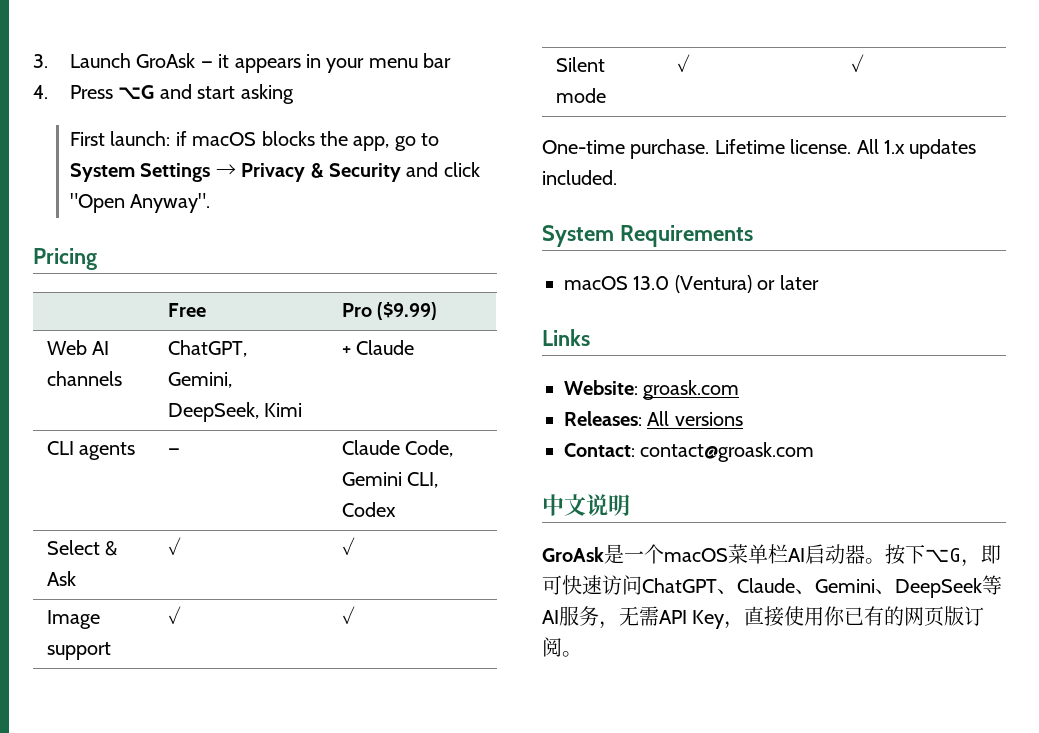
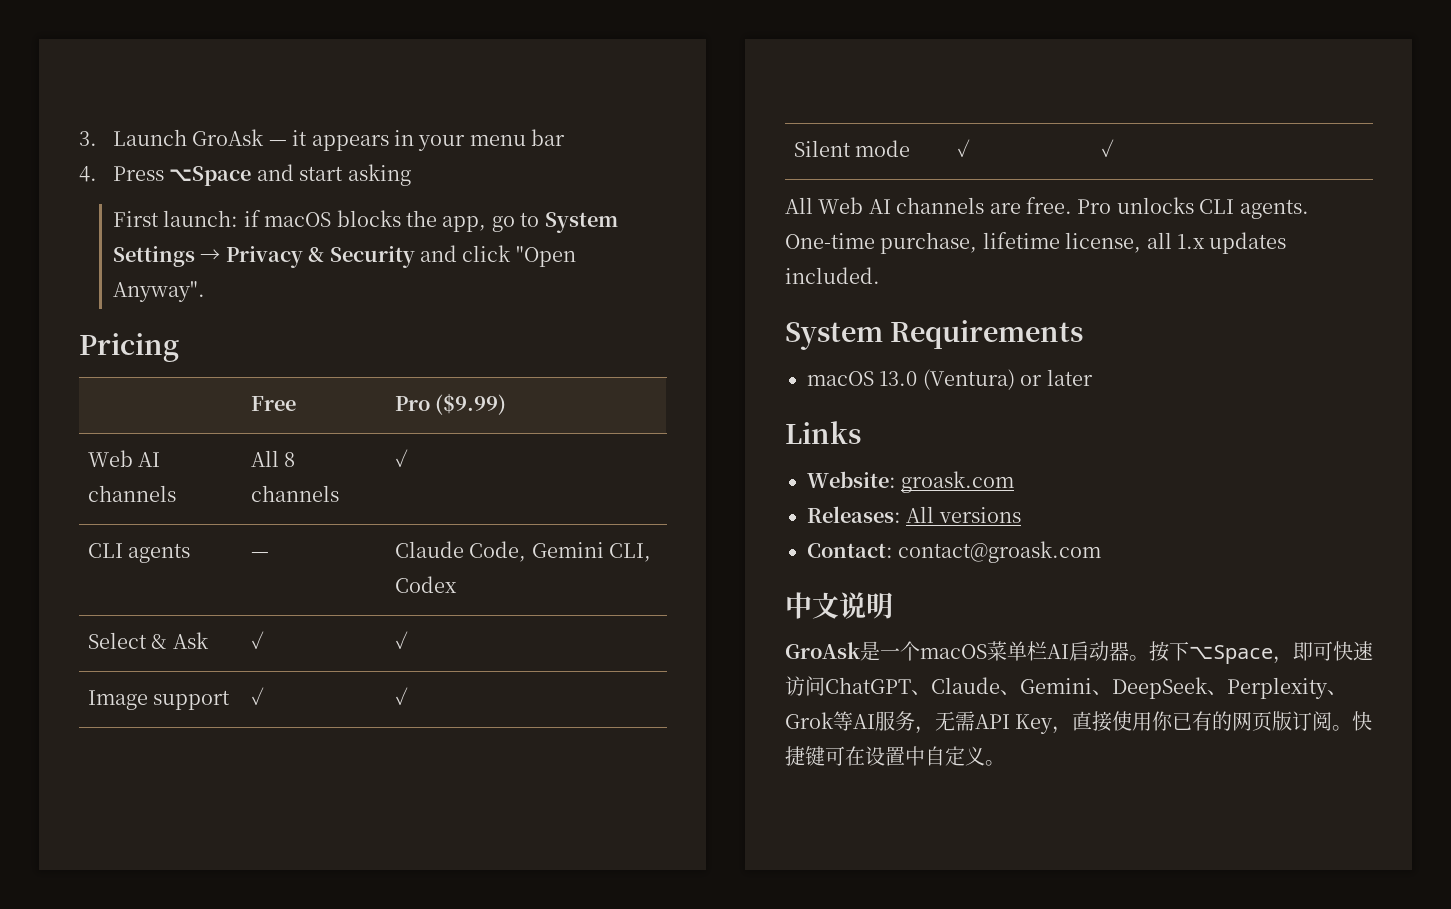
[118,85,155,99] ⌥G -> [169,166,252,186] ⌥Space
[167,340,247,357] [167,372,232,388] [167,402,303,422] [341,340,415,355] ChatGPT, Gemini, DeepSeek, Kimi | + Claude -> [251,450,296,467] [251,485,340,502] [395,449,409,467] All 8 channels | ✓
[542,139,879,159] One-time purchase. Lifetime license. All -> [785,197,1309,219] [785,232,1172,254] All Web AI channels are free. Pro unlocks CLI agents. One-time purchase, lifetime license, all
[925,548,961,562] ⌥G -> [1189,645,1273,664] ⌥Space
(982, 588) none -> [1207,677,1347,699] [785,712,834,729] 、Perplexity、Grok
(582, 654) none -> [1352,711,1373,731] [785,746,1005,766] 快捷键可在设置中自定义。

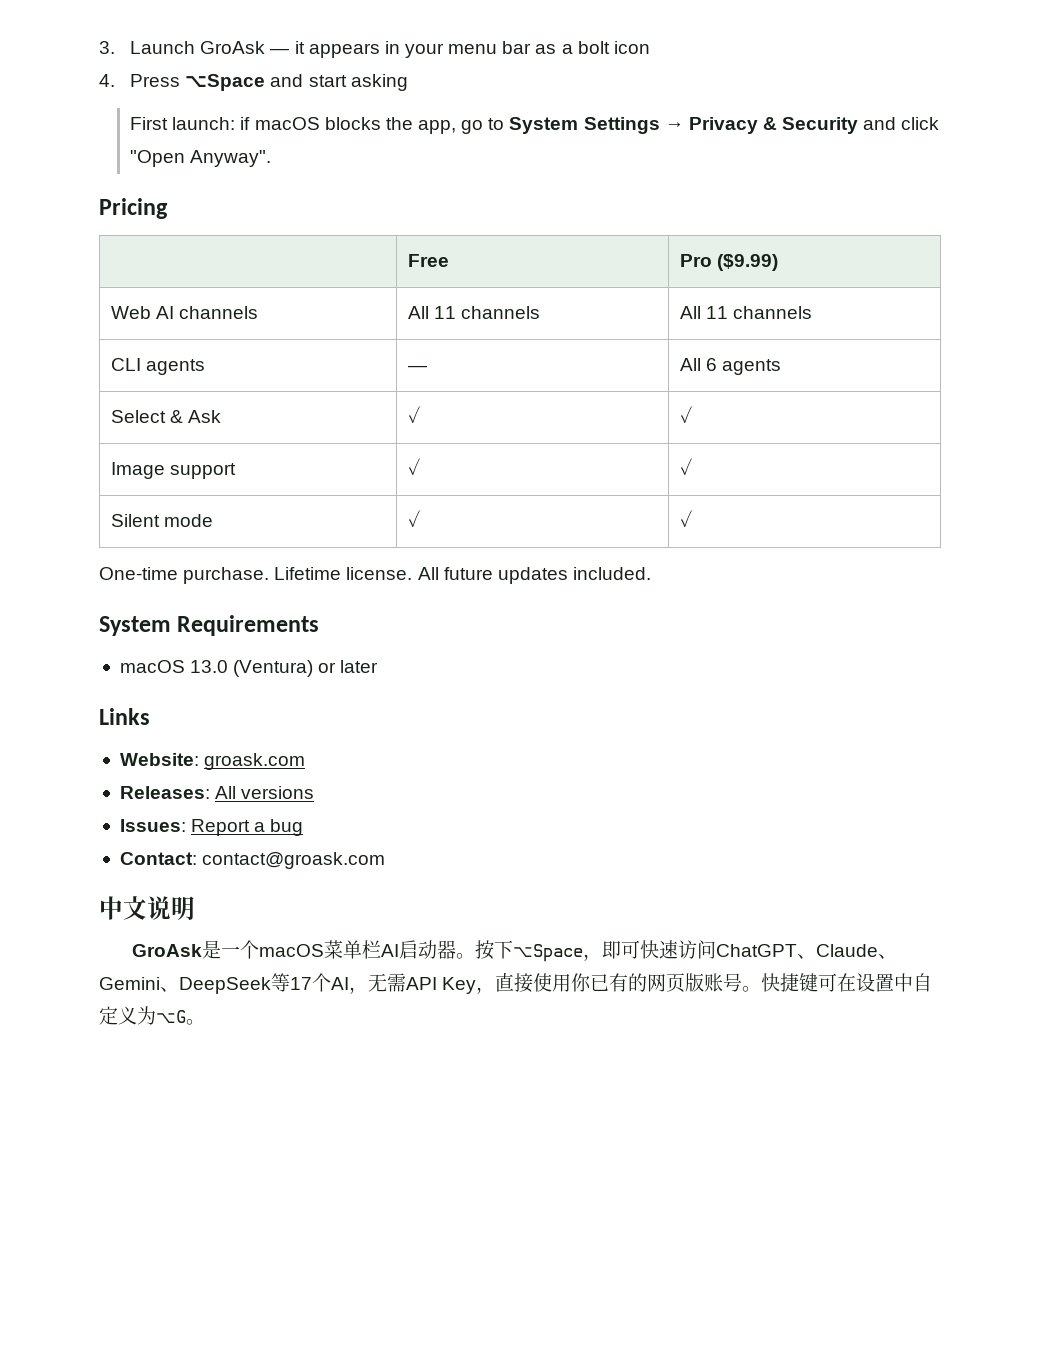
(566, 137) none -> [535,41,650,54] as a bolt icon
[284,452,296,467] [251,485,340,502] [395,449,409,467] 8 channels | ✓ -> [433,306,541,319] [679,306,813,319] 11 channels | All 11 channels
[395,541,652,562] [395,576,458,593] Claude Code, Gemini CLI, Codex -> [679,358,782,375] All 6 agents
[785,197,1309,219] [785,232,1205,254] All Web AI channels are free. Pro unlocks CLI agents. One-time purchase, lifetime license, all 1.x -> [99,567,493,584] One-time purchase. Lifetime license. All future
(1021, 515) none -> [119,819,304,836] // Issues: Report a bug
[1207,677,1347,699] [785,711,915,731] 、Perplexity、Grok等AI服务 -> [271,973,349,992] 等17个AI
[1292,711,1333,731] 订阅 -> [704,973,743,992] 账号
(985, 756) none -> [137,1006,186,1025] 为⌥G

